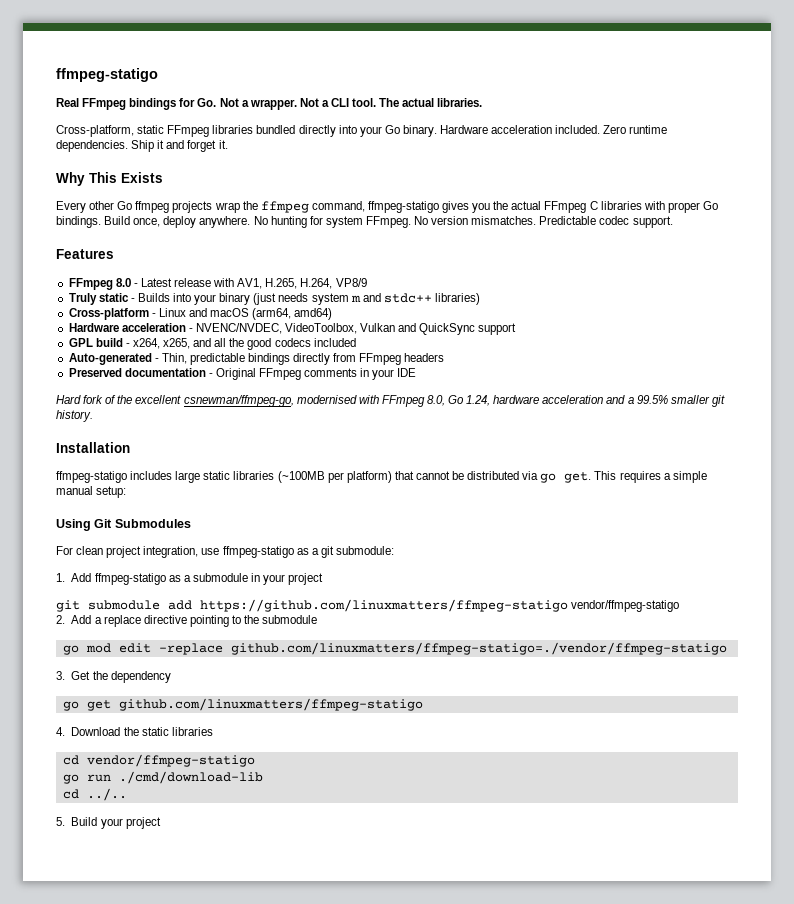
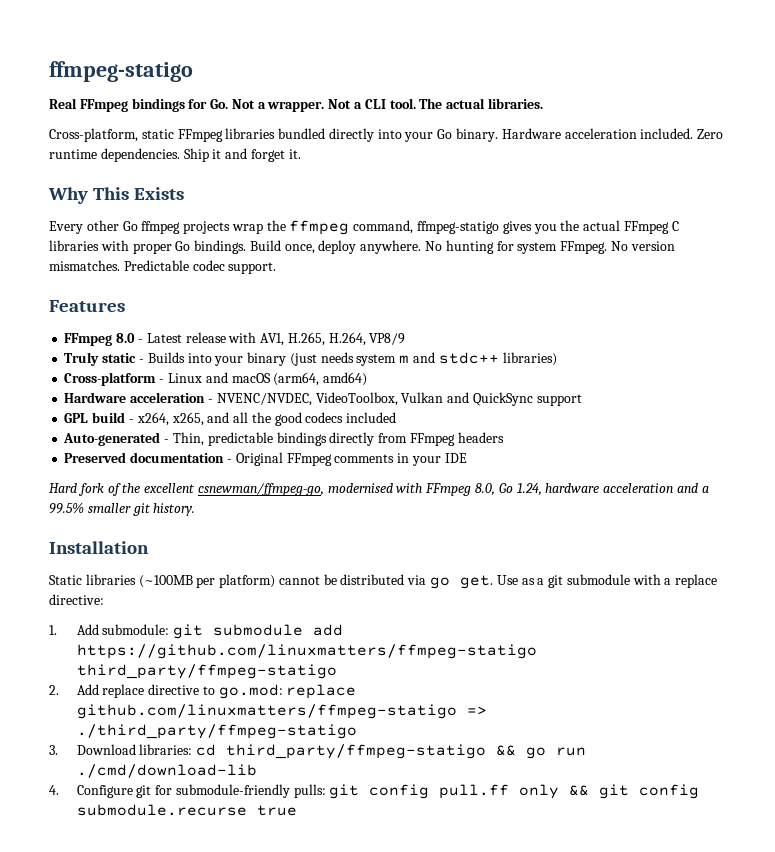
[56,471,231,483] ffmpeg-statigo includes large static -> [49,575,82,585] Static
[394,471,414,480] that -> (276, 581) none
[594,471,707,483] [56,486,127,498] [56,519,191,531] [56,546,394,558] [56,573,324,585] This requires a simple manual setup: // Using Git Submodules // For clean project integration, use ffmpeg-statigo as a git submodule: // 1. Add ffmpeg-statigo as a submodule in your project // -> [496,574,718,588] [49,594,104,605] [49,624,170,635] Use as a git submodule with a replace directive: // 1. Add submodule:
[571,600,680,612] vendor/ffmpeg-statigo -> [76,664,337,679] third_party/ffmpeg-statigo
[94,617,102,624] a -> (99, 689) none
[189,615,318,627] [62,642,727,655] [56,671,171,683] [62,698,423,711] [56,727,213,736] [62,754,255,767] [62,771,263,784] [62,788,127,801] [56,817,161,829] pointing to the submodule // go mod edit -replace github.com/linuxmatters/ffmpeg-statigo=./vendor/ffmpeg-statigo // 3. Get the dependency // go get github.com/linuxmatters/ffmpeg-statigo // 4. Download the static libraries // cd vendor/ffmpeg-statigo // go run ./cmd/download-lib // cd ../.. // 5. Build your project -> [202,684,357,699] [76,704,487,719] [76,724,357,739] [49,744,587,759] [76,764,257,778] [49,784,700,799] [76,804,297,816] to go.mod: replace github.com/linuxmatters/ffmpeg-statigo => ./third_party/ffmpeg-statigo // 3. Download libraries: cd third_party/ffmpeg-statigo && go run ./cmd/download-lib // 4. Configure git for submodule-friendly pulls: git config pull.ff only && git config submodule.recurse true

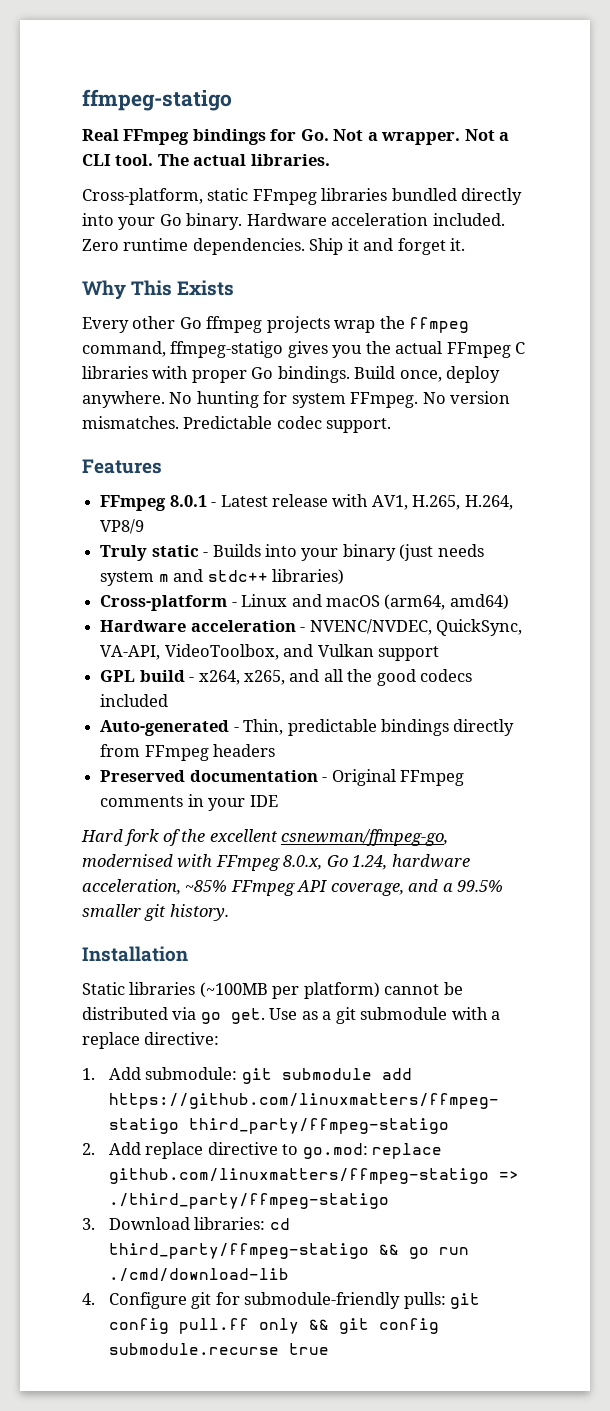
[116,333,136,343] 8.0 -> [169,495,207,507] 8.0.1
[315,392,533,406] VideoToolbox, Vulkan and QuickSync -> [435,619,522,636] [100,644,374,660] QuickSync, VA-API, VideoToolbox, and Vulkan
[475,483,496,496] 8.0, -> [283,855,323,870] 8.0.x,
[603,483,674,493] acceleration -> [82,879,404,896] acceleration, ~85% FFmpeg API coverage,

